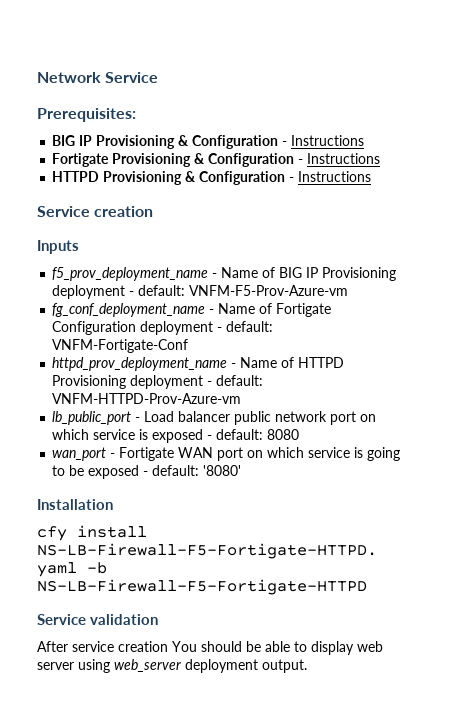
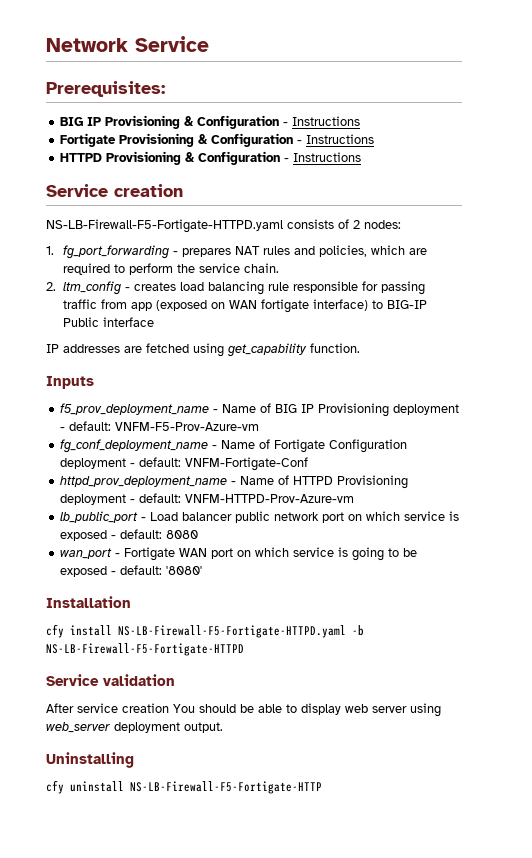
(154, 211) none -> [46,219,401,233] [46,245,428,259] [63,263,280,275] [46,281,426,295] [63,299,428,313] [63,317,155,327] [46,343,360,357] // NS-LB-Firewall-F5-Fortigate-HTTPD.yaml consists of 2 nodes: // 1. fg_port_forwarding - prepares NAT rules and policies, which are required to perform the service chain. // 2. ltm_config - creates load balancing rule responsible for passing traffic from app (exposed on WAN fortigate interface) to BIG-IP Public interface // IP addresses are fetched using get_capability function.
(307, 666) none -> [46,752,134,768] [46,780,322,794] // Uninstalling // cfy uninstall NS-LB-Firewall-F5-Fortigate-HTTP

